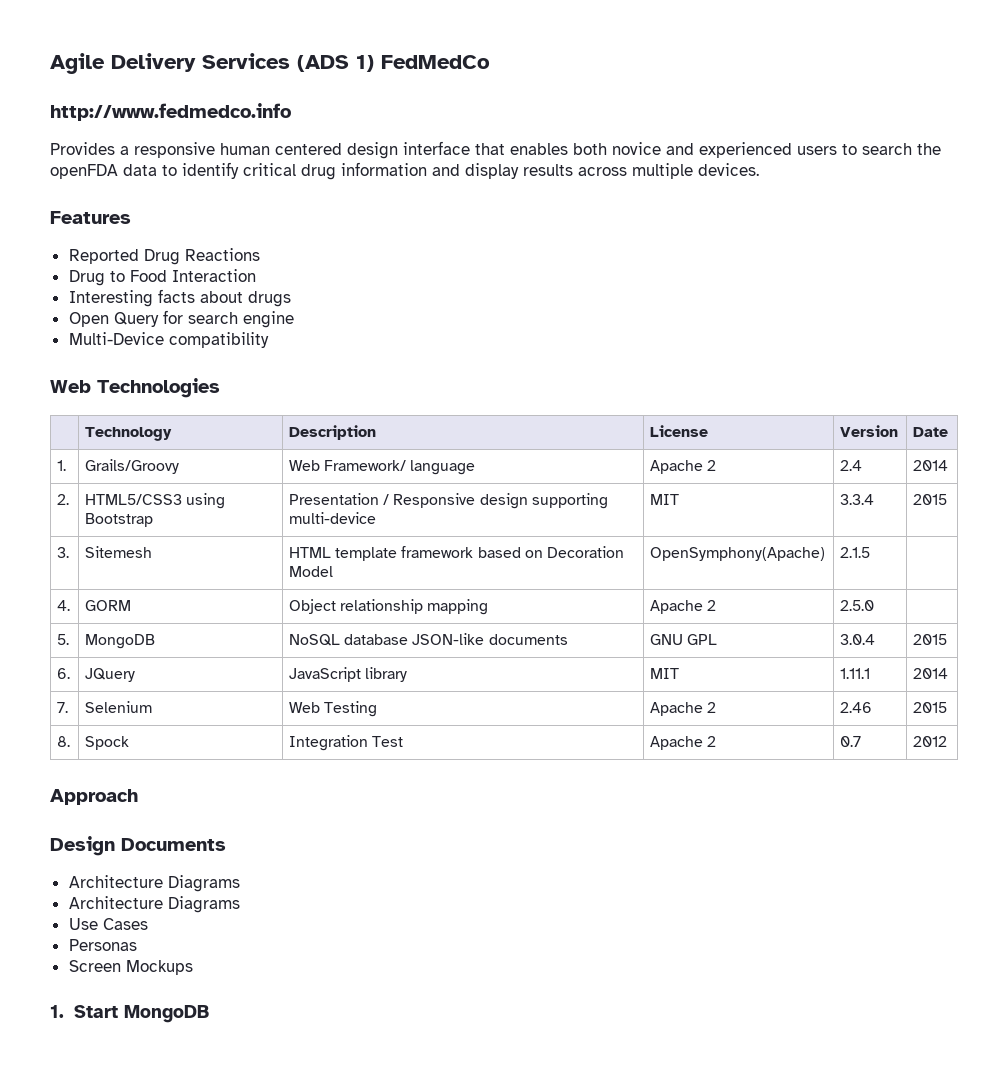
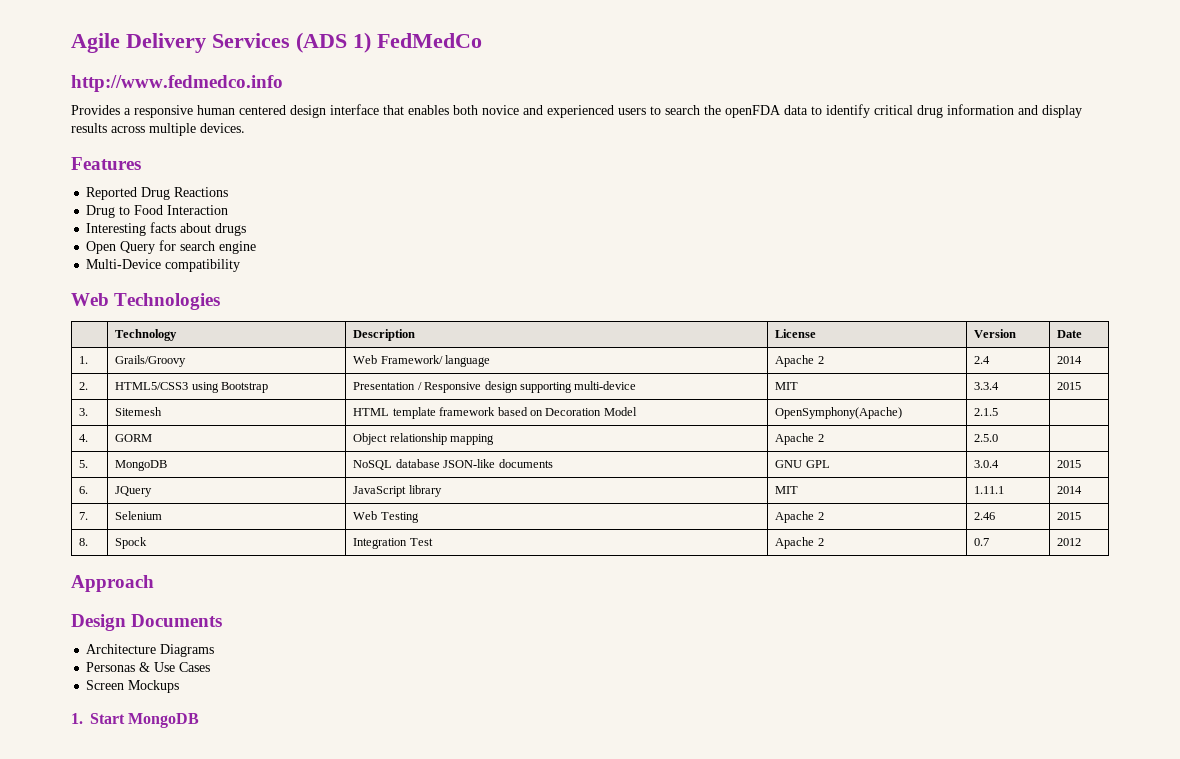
[68,896,240,913] Architecture Diagrams // -> [86,662,151,672] Personas &
[68,939,137,951] // Personas -> (211, 667) none

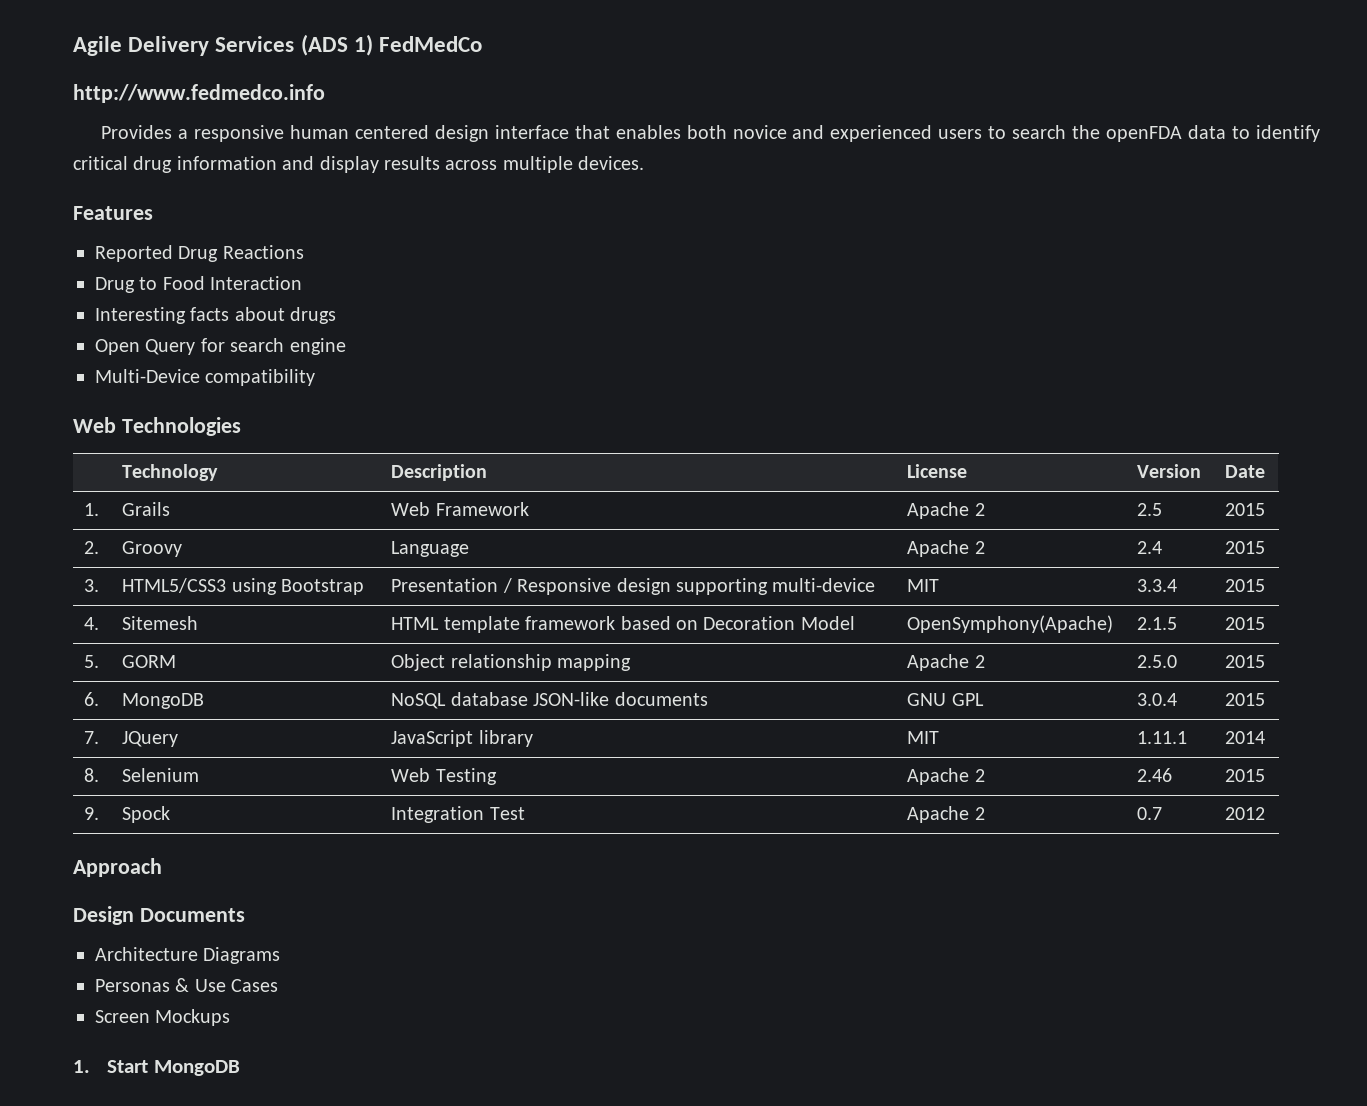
[115,355,187,367] [353,355,491,367] Grails/Groovy | Web Framework/ language -> [122,502,171,516] [391,502,529,516] [907,502,985,519] [1137,503,1163,516] [1225,503,1266,516] [84,541,100,554] [122,541,183,557] [391,541,470,557] Grails | Web Framework | Apache 2 | 2.5 | 2015 // 2. | Groovy | Language
[1057,356,1083,364] [79,382,89,390] 2014 // 2. -> [1225,541,1266,554] [84,579,100,592] 2015 // 3.
[79,408,89,416] 3. -> [84,617,100,630] 4.
[79,434,89,442] // 4. -> [1225,617,1266,630] [84,655,100,668] 2015 // 5.
[79,460,89,468] // 5. -> [1225,655,1266,668] [84,692,100,706] 2015 // 6.
[79,486,89,494] 6. -> [84,731,100,744] 7.
[79,512,89,520] 7. -> [84,768,100,782] 8.
[79,538,89,546] 8. -> [84,807,100,820] 9.

